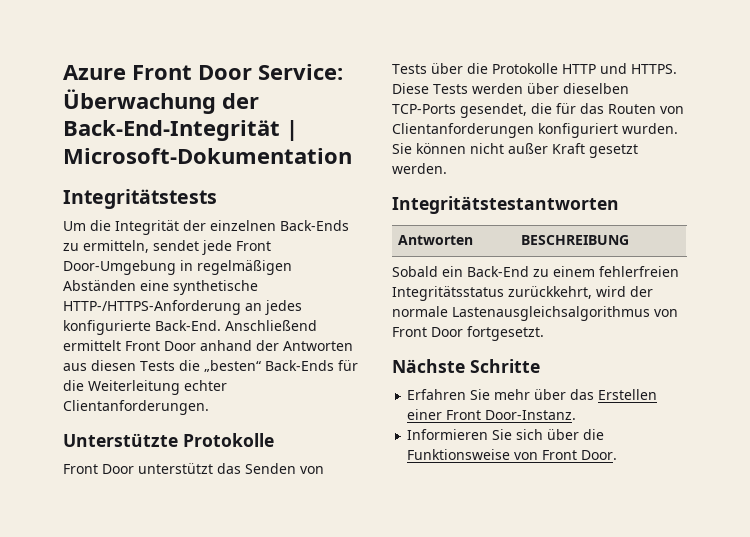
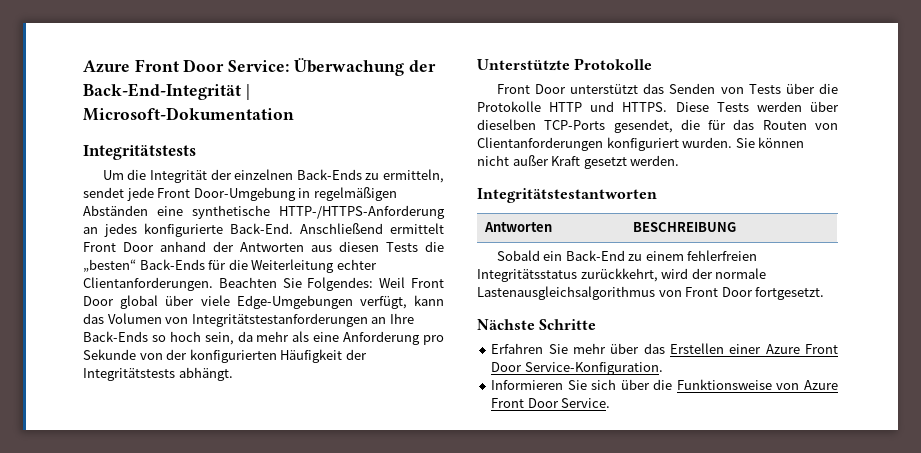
(209, 407) none -> [218,277,445,291] [83,295,444,309] [83,313,414,327] [83,331,444,345] [83,349,367,363] [83,367,233,381] Beachten Sie Folgendes: Weil Front Door global über viele Edge-Umgebungen verfügt, kann das Volumen von Integritätstestanforderungen an Ihre Back-Ends so hoch sein, da mehr als eine Anforderung pro Sekunde von der konfigurierten Häufigkeit der Integritätstests abhängt.
[446,410,577,420] Front Door-Instanz. -> [765,344,838,354] [491,362,663,375] Azure Front Door Service-Konfiguration.
[542,450,618,460] Front Door. -> [804,380,838,390] [491,398,611,408] Azure Front Door Service.

